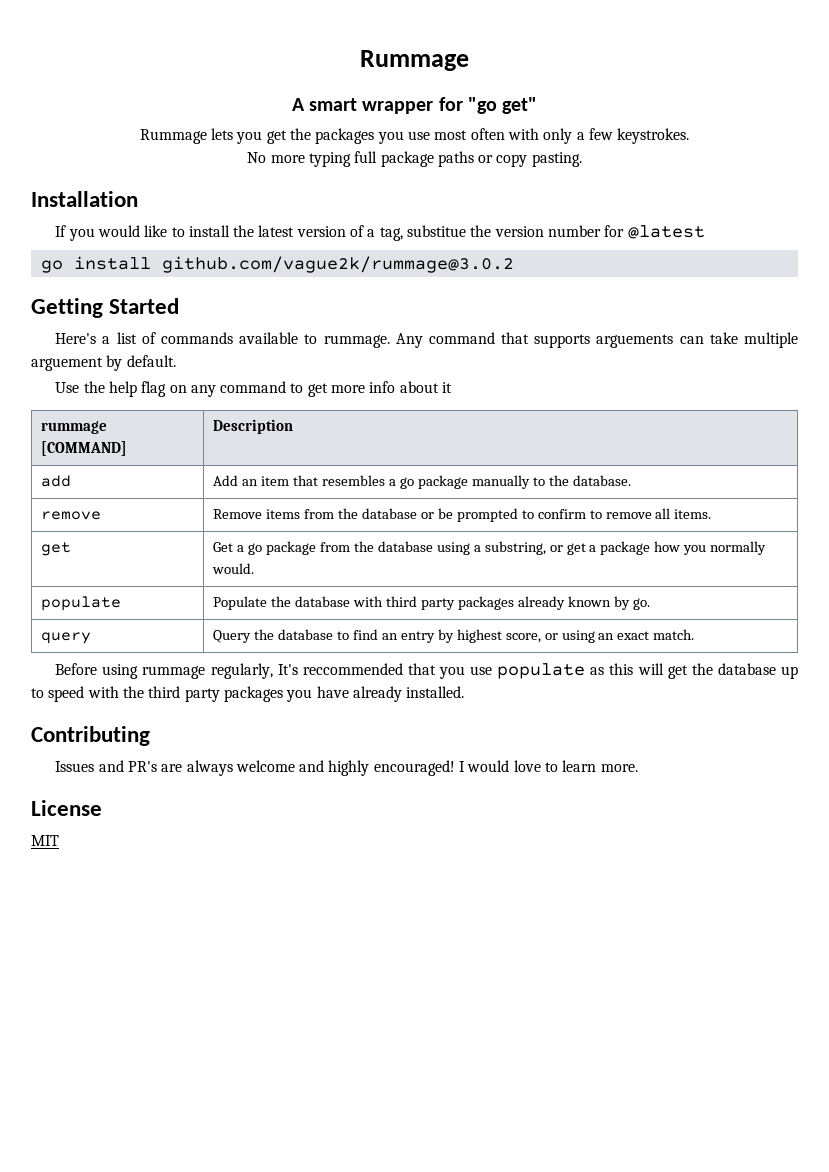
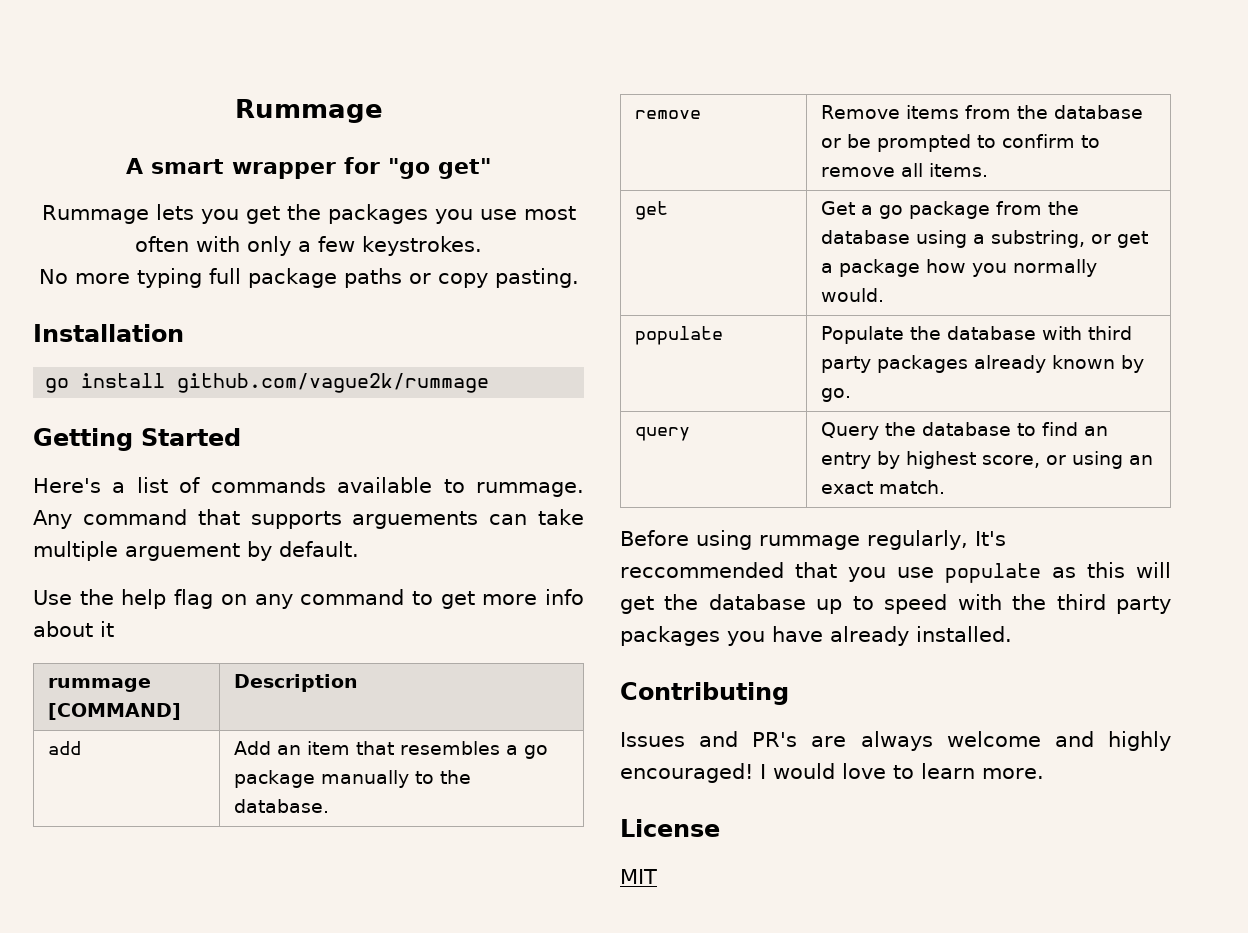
[55,225,705,241] // If you would like to install the latest version of a tag, substitue the version number for @latest -> (184, 333) none
[161,256,514,273] github.com/vague2k/rummage@3.0.2 -> [177,373,490,393] github.com/vague2k/rummage

